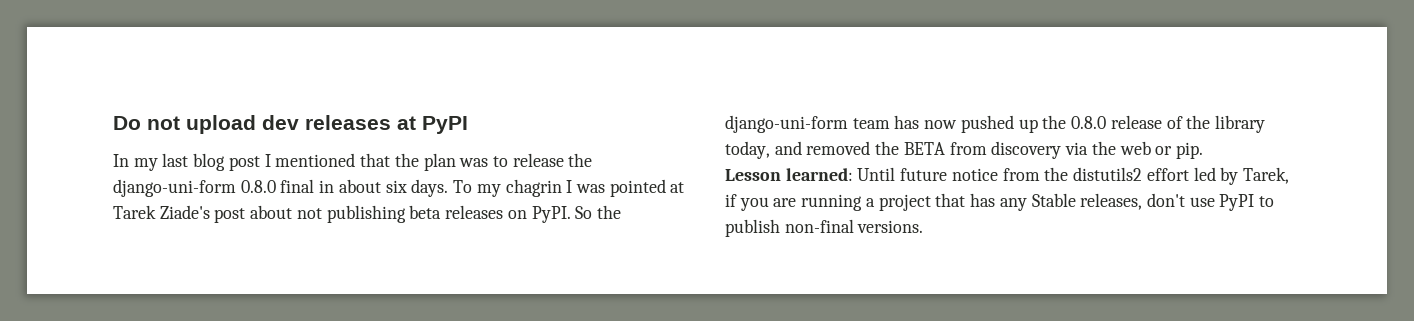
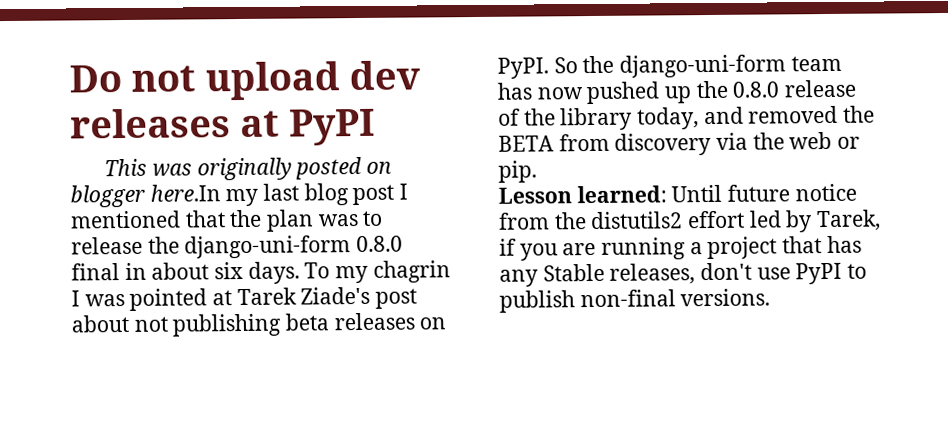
[113,154,129,167] In -> [104,156,393,181] [70,184,221,208] This was originally posted on blogger here.In

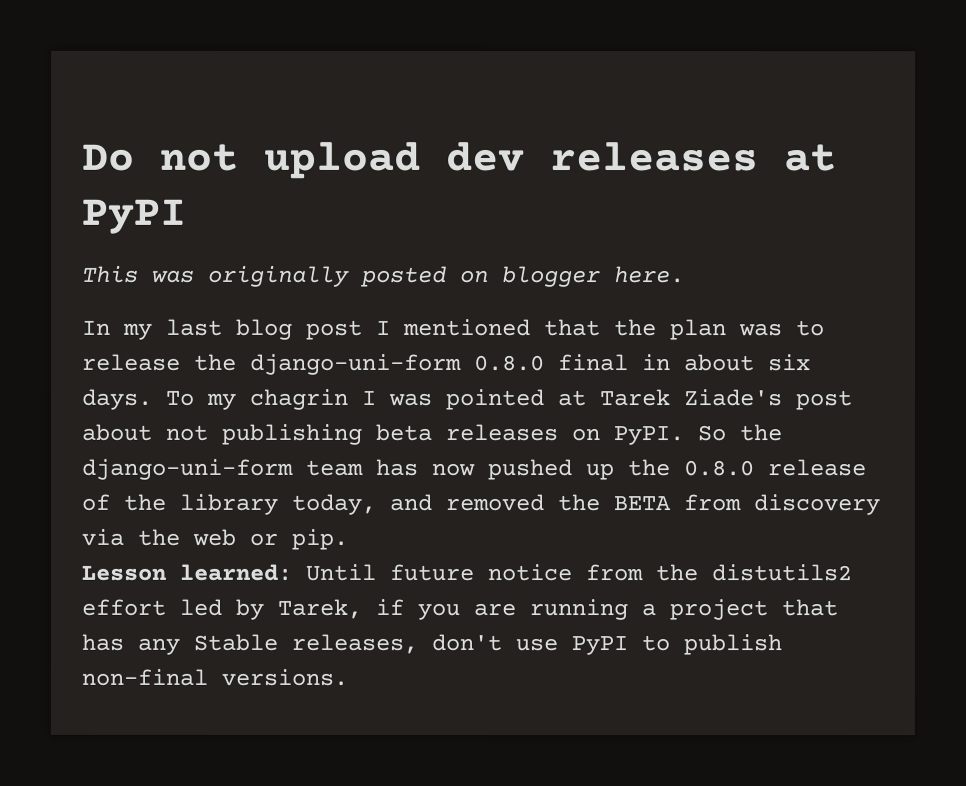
[149,184,221,202] here.In -> [614,266,685,284] [82,320,111,335] here. // In

